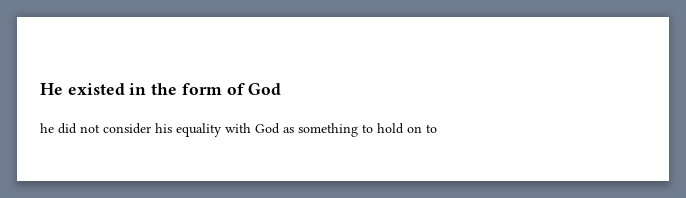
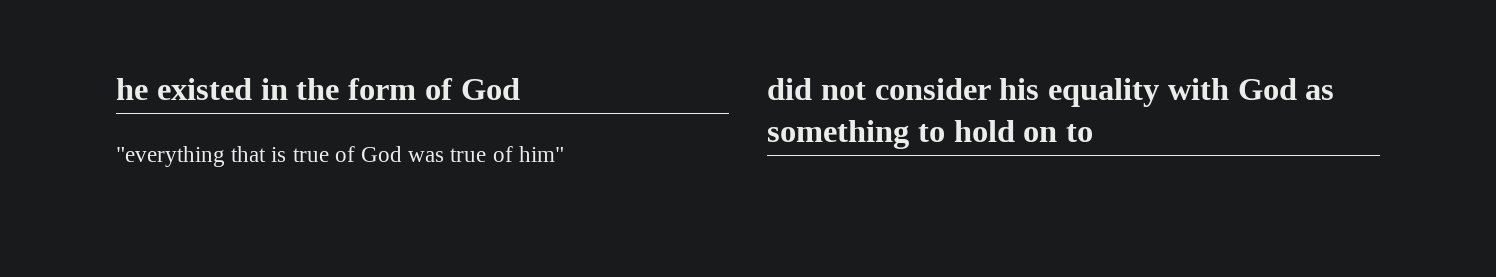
[40,83,63,95] He -> [116,78,148,100] he
[40,123,54,133] he -> [116,146,564,167] "everything that is true of God was true of him" //

